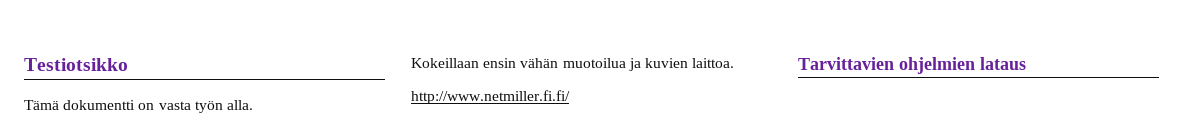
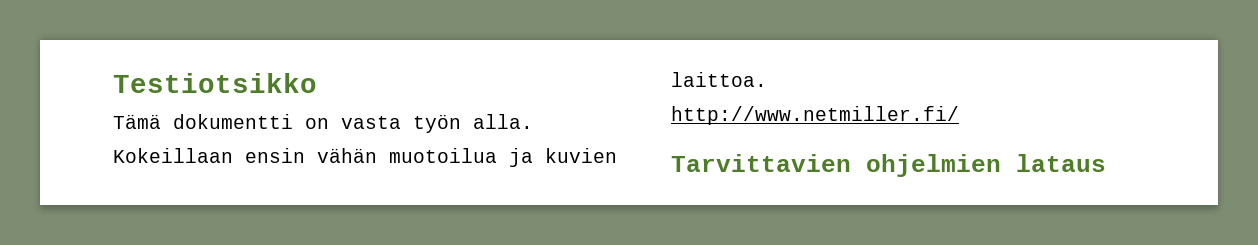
[411,90,570,104] http://www.netmiller.fi.fi/ -> [671,106,959,125] http://www.netmiller.fi/

